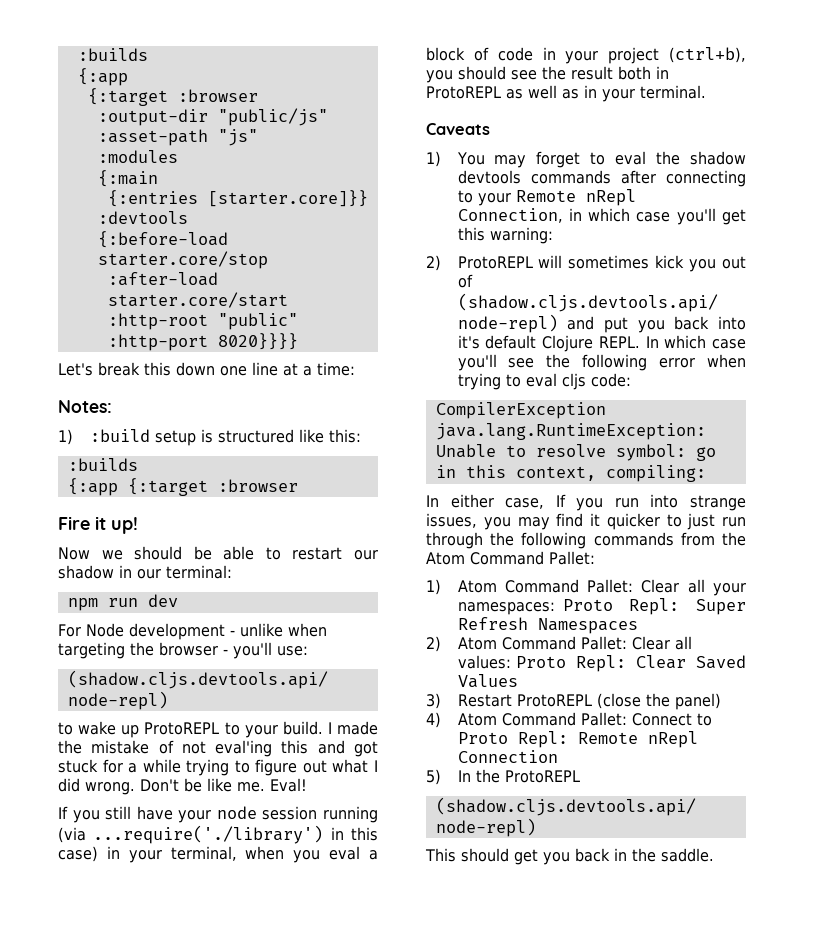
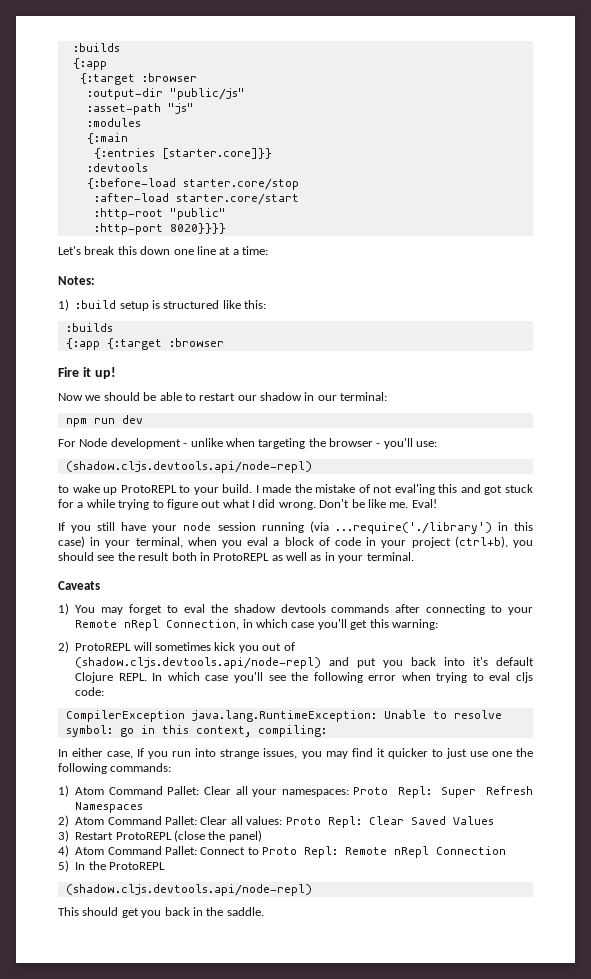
[722,517,746,527] [426,532,746,549] [426,551,595,565] run through the following commands from the Atom Command Pallet: -> [469,748,533,757] [58,763,172,774] use one the following commands:

